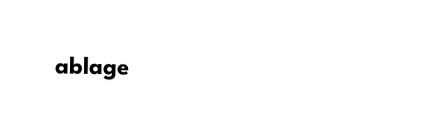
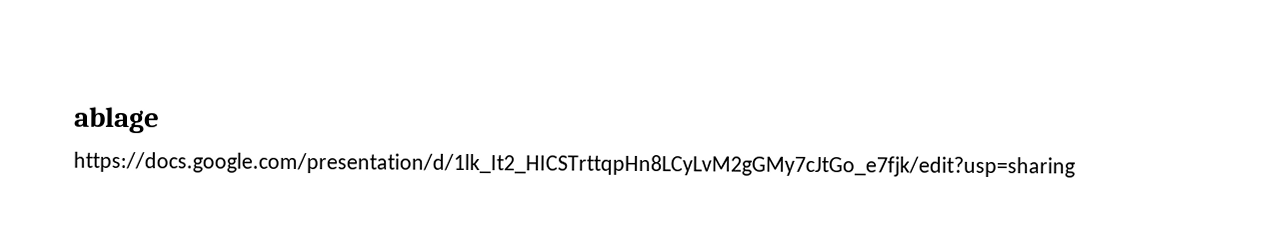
(130, 68) none -> [73,151,1075,178] // https://docs.google.com/presentation/d/1lk_It2_HICSTrttqpHn8LCyLvM2gGMy7cJtGo_e7fjk/edit?usp=sharing

